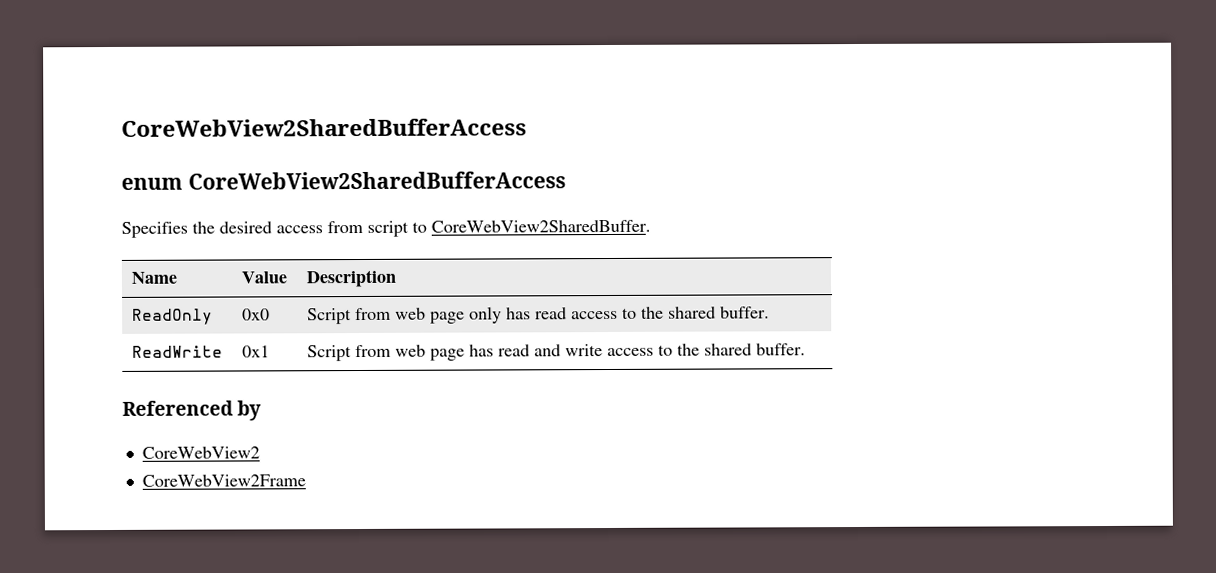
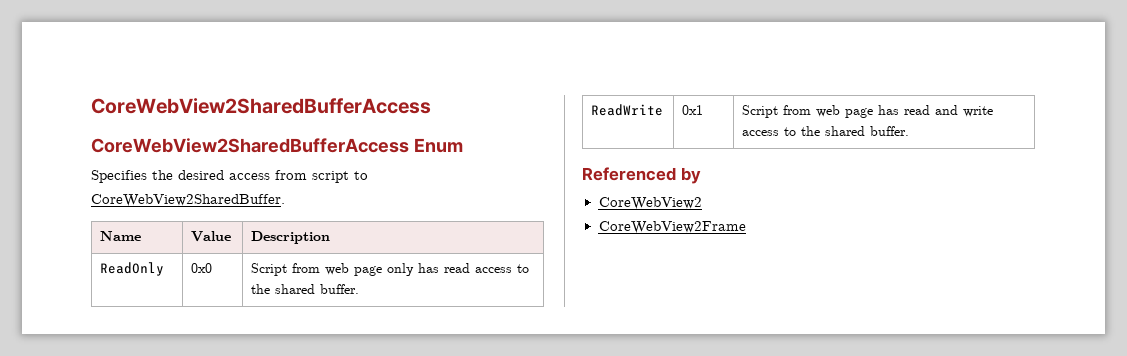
[121,118,527,137] [121,171,566,190] CoreWebView2SharedBufferAccess // enum CoreWebView2SharedBufferAccess -> [91,98,431,114] [91,138,463,153] CoreWebView2SharedBufferAccess // CoreWebView2SharedBufferAccess Enum

